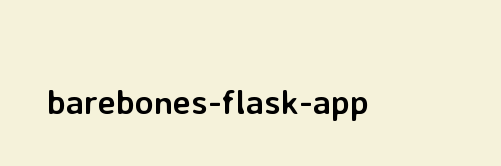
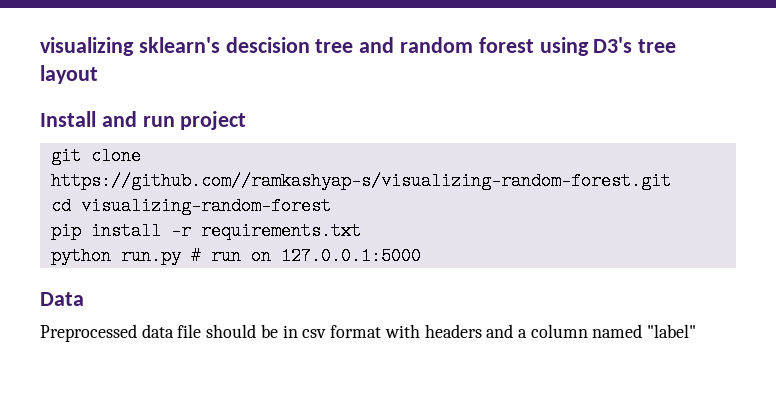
[47,90,369,121] barebones-flask-app -> [40,37,677,56] [40,65,98,84] [40,111,247,130] [50,147,141,165] [50,172,671,190] [50,197,331,215] [50,222,361,240] [50,247,421,265] [40,292,84,306] [40,324,697,342] visualizing sklearn's descision tree and random forest using D3's tree layout // Install and run project // git clone https://github.com//ramkashyap-s/visualizing-random-forest.git // cd visualizing-random-forest // pip install -r requirements.txt // python run.py # run on 127.0.0.1:5000 // Data // Preprocessed data file should be in csv format with headers and a column named "label"

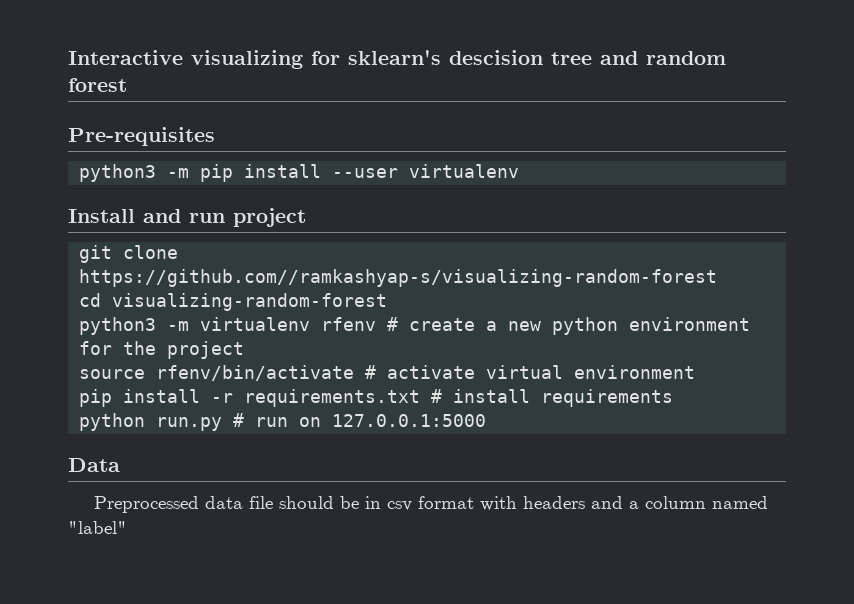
[40,37,134,56] visualizing -> [68,50,340,69] Interactive visualizing for
[539,37,677,56] [40,65,98,84] using D3's tree layout -> [68,127,215,146] [79,164,520,182] // Pre-requisites // python3 -m pip install --user virtualenv
[50,172,671,190] https://github.com//ramkashyap-s/visualizing-random-forest.git -> [79,269,718,287] https://github.com//ramkashyap-s/visualizing-random-forest
(331, 206) none -> [79,317,751,335] [79,341,245,359] [79,365,696,381] // python3 -m virtualenv rfenv # create a new python environment for the project // source rfenv/bin/activate # activate virtual environment
(361, 231) none -> [431,389,674,407] # install requirements

